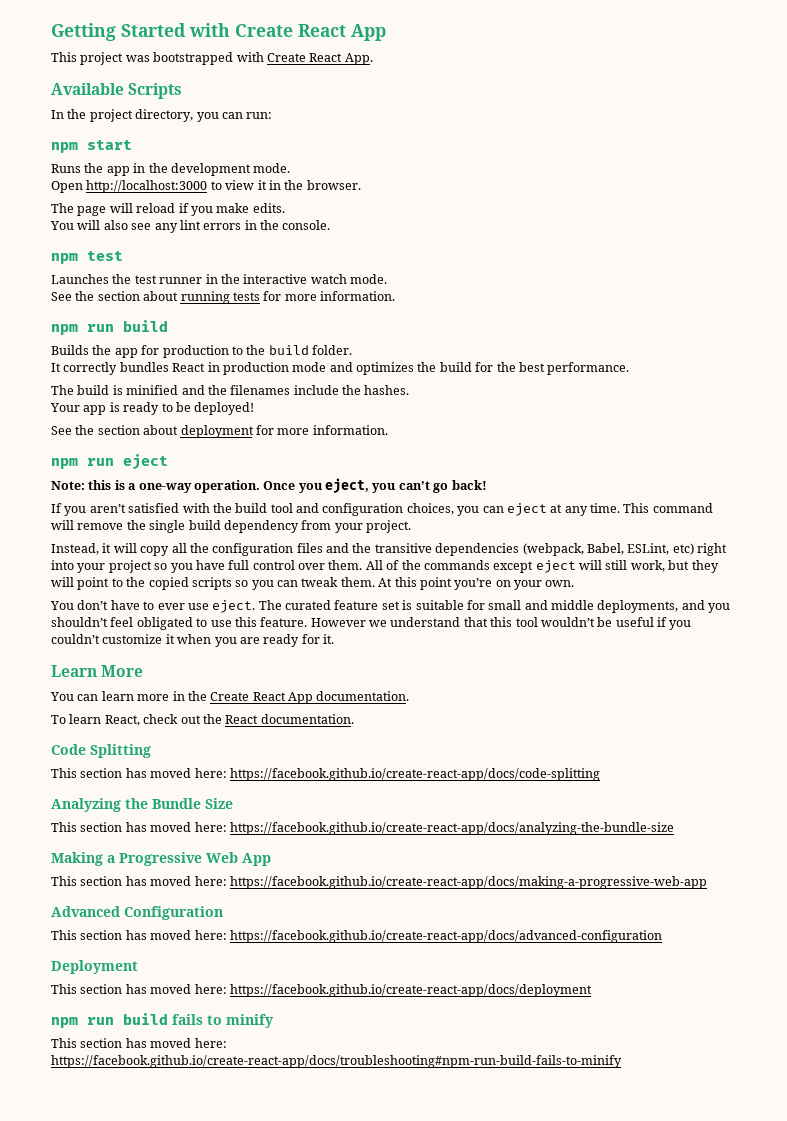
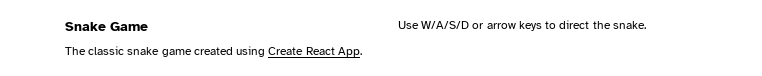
[51,23,386,41] [51,52,373,65] [51,83,183,99] [51,109,273,122] [51,140,132,153] [51,163,291,176] [51,180,361,193] [51,203,285,216] [50,220,331,233] [51,251,123,264] [51,274,387,284] [51,291,395,304] [51,320,168,335] [51,345,352,358] [51,362,630,375] [51,385,410,395] [50,402,255,415] [51,425,388,438] [51,454,168,470] [51,478,487,494] [51,503,713,516] [51,520,411,533] [51,543,727,556] [51,560,719,573] [51,577,575,590] [50,600,731,613] [51,617,692,630] [51,634,334,647] [51,665,144,677] [50,691,410,704] [51,714,354,726] [51,744,151,758] [51,768,600,781] [51,798,233,812] [51,822,674,835] [51,852,271,866] [51,876,707,889] [51,906,223,920] [51,930,662,943] [51,960,138,974] [51,984,592,997] [51,1013,274,1028] [51,1038,227,1048] [51,1055,622,1068] Getting Started with Create React App // This project was bootstrapped with Create React App. // Available Scripts // In the project directory, you can run: // npm start // Runs the app in the development mode. // Open http://localhost:3000 to view it in the browser. // The page will reload if you make edits. // You will also see any lint errors in the console. // npm test // Launches the test runner in the interactive watch mode. // See the section about running tests for more information. // npm run build // Builds the app for production to the build folder. // It correctly bundles React in production mode and optimizes the build for the best performance. // The build is minified and the filenames include the hashes. // Your app is ready to be deployed! // See the section about deployment for more information. // npm run eject // Note: this is a one-way operation. Once you eject, you can’t go back! // If you aren’t satisfied with the build tool and configuration choices, you can eject at any time. This command will remove the single build dependency from your project. // Instead, it will copy all the configuration files and the transitive dependencies (webpack, Babel, ESLint, etc) right into your project so you have full control over them. All of the commands except eject will still work, but they will point to the copied scripts so you can tweak them. At this point you’re on your own. // You don’t have to ever use eject. The curated feature set is suitable for small and middle deployments, and you shouldn’t feel obligated to use this feature. However we understand that this tool wouldn’t be useful if you couldn’t customize it when you are ready for it. // Learn More // You can learn more in the Create React App documentation. // To learn React, check out the React documentation. // Code Splitting // This section has moved here: https://facebook.github.io/create-react-app/docs/code-splitting // Analyzing the Bundle Size // This section has moved here: https://facebook.github.io/create-react-app/docs/analyzing-the-bundle-size // Making a Progressive Web App // This section has moved here: https://facebook.github.io/create-react-app/docs/making-a-progressive-web-app // Advanced Configuration // This section has moved here: https://facebook.github.io/create-react-app/docs/advanced-configuration // Deployment // This section has moved here: https://facebook.github.io/create-react-app/docs/deployment // npm run build fails to minify // This section has moved here: https://facebook.github.io/create-react-app/docs/troubleshooting#npm-run-build-fails-to-minify -> [65,22,148,31] [65,46,362,57] [398,20,646,31] Snake Game // The classic snake game created using Create React App. Use W/A/S/D or arrow keys to direct the snake.

